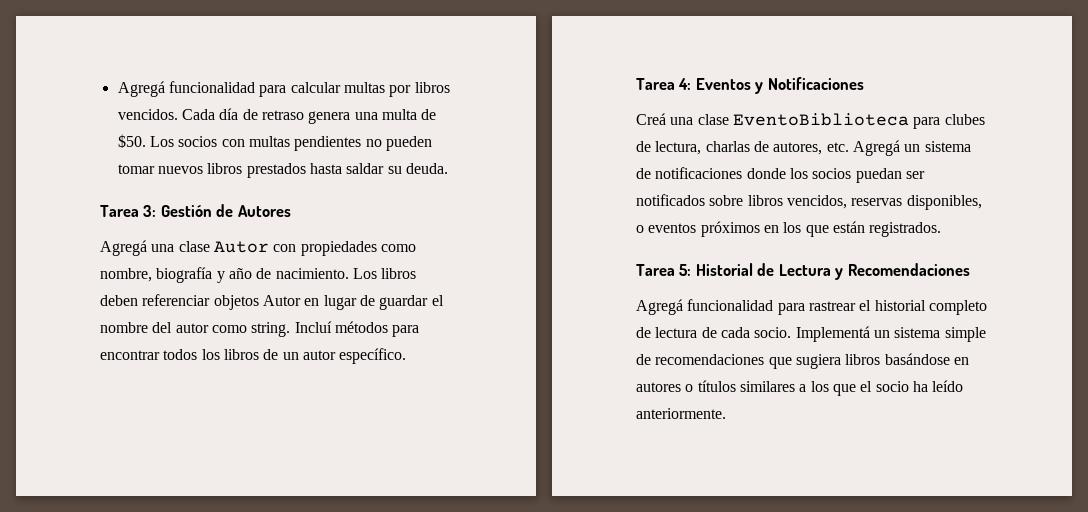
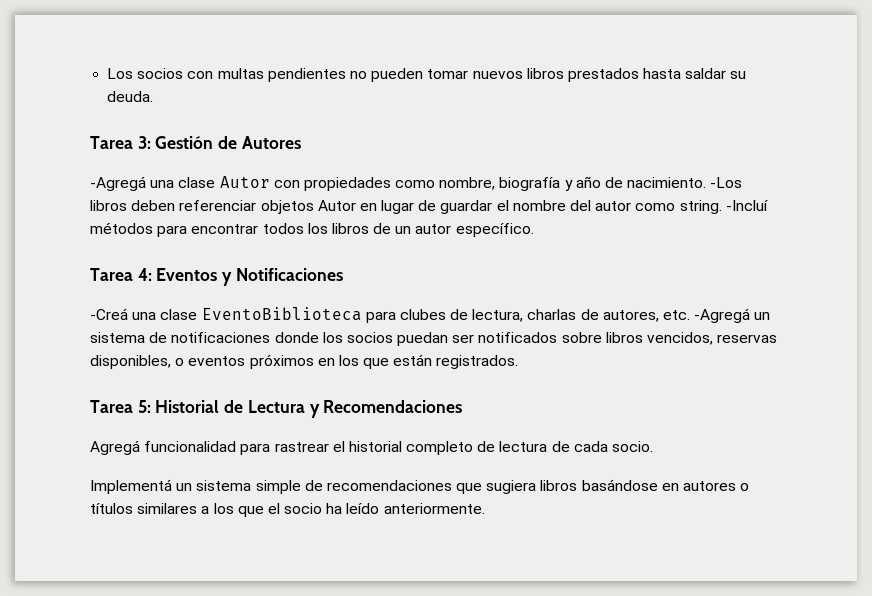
[117,81,450,97] [117,108,437,124] [117,134,146,148] Agregá funcionalidad para calcular multas por libros vencidos. Cada día de retraso genera una multa de $50. -> (107, 73) none
[100,240,147,256] Agregá -> [90,176,146,191] -Agregá
[352,268,377,279] Los -> [710,177,743,188] -Los
[294,321,332,333] Incluí -> [725,200,768,211] -Incluí
[636,113,666,125] Creá -> [90,308,128,320] -Creá
[852,140,900,156] Agregá -> [694,308,751,323] -Agregá
(792, 332) none -> (654, 446) //

